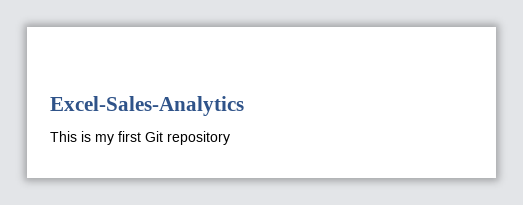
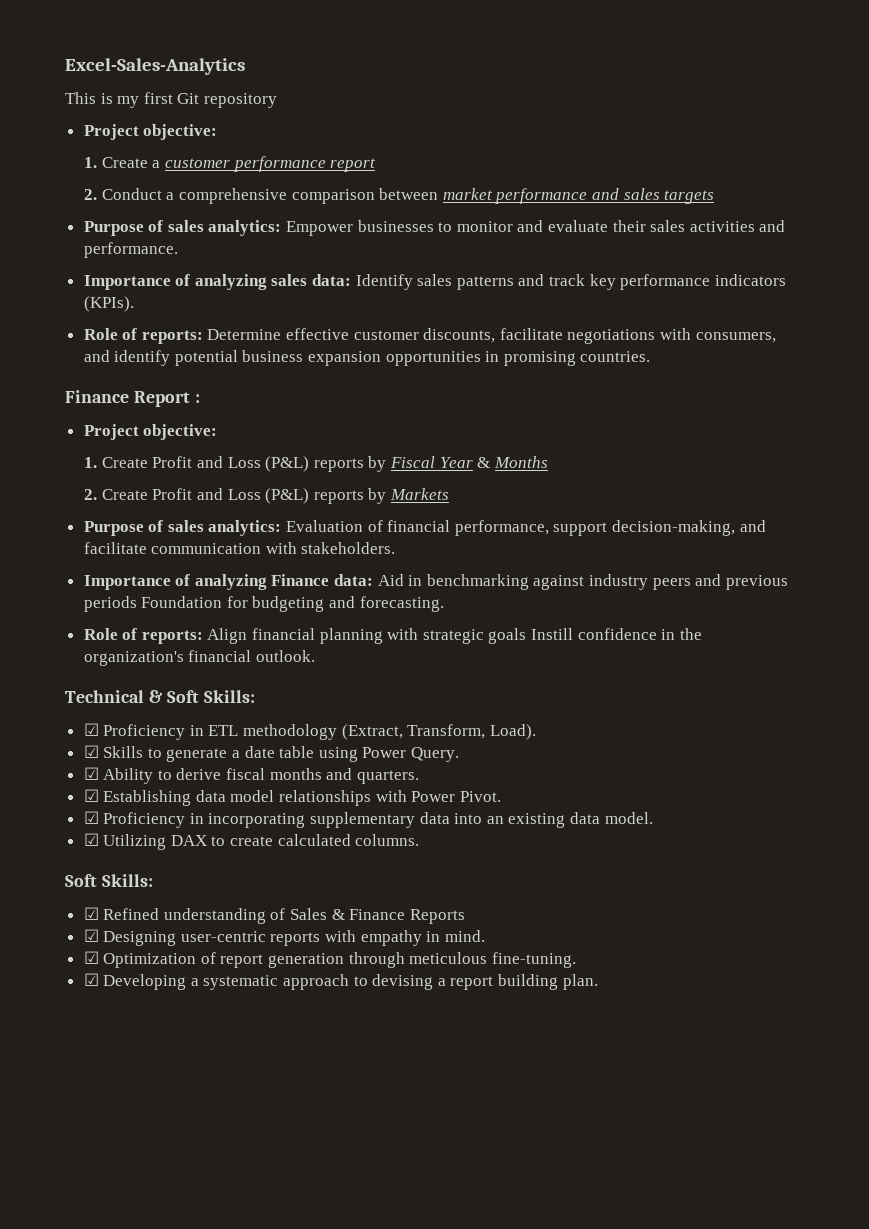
(230, 138) none -> [83,124,218,140] [84,156,377,172] [84,188,715,204] [83,220,786,236] [83,242,178,258] [83,274,786,290] [83,296,134,312] [83,328,776,344] [83,350,651,366] [65,390,200,407] [83,424,218,440] [84,456,548,472] [84,488,449,504] [83,520,766,536] [83,542,396,554] [83,574,788,590] [83,596,444,612] [83,628,702,644] [83,650,315,666] [65,690,255,703] [83,723,536,740] [83,745,460,762] [83,767,419,784] [83,789,501,806] [83,811,653,828] [83,833,420,850] [65,874,153,887] [83,907,465,924] [83,929,485,946] [83,951,576,968] [83,973,598,990] // Project objective: // 1. Create a customer performance report // 2. Conduct a comprehensive comparison between market performance and sales targets // Purpose of sales analytics: Empower businesses to monitor and evaluate their sales activities and performance. // Importance of analyzing sales data: Identify sales patterns and track key performance indicators (KPIs). // Role of reports: Determine effective customer discounts, facilitate negotiations with consumers, and identify potential business expansion opportunities in promising countries. // Finance Report : // Project objective: // 1. Create Profit and Loss (P&L) reports by Fiscal Year & Months // 2. Create Profit and Loss (P&L) reports by Markets // Purpose of sales analytics: Evaluation of financial performance, support decision-making, and facilitate communication with stakeholders. // Importance of analyzing Finance data: Aid in benchmarking against industry peers and previous periods Foundation for budgeting and forecasting. // Role of reports: Align financial planning with strategic goals Instill confidence in the organization's financial outlook. // Technical & Soft Skills: // ☑ Proficiency in ETL methodology (Extract, Transform, Load). // ☑ Skills to generate a date table using Power Query. // ☑ Ability to derive fiscal months and quarters. // ☑ Establishing data model relationships with Power Pivot. // ☑ Proficiency in incorporating supplementary data into an existing data model. // ☑ Utilizing DAX to create calculated columns. // Soft Skills: // ☑ Refined understanding of Sales & Finance Reports // ☑ Designing user-centric reports with empathy in mind. // ☑ Optimization of report generation through meticulous fine-tuning. // ☑ Developing a systematic approach to devising a report building plan.

